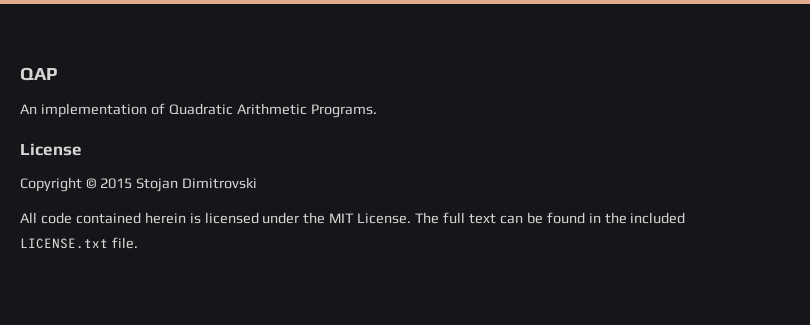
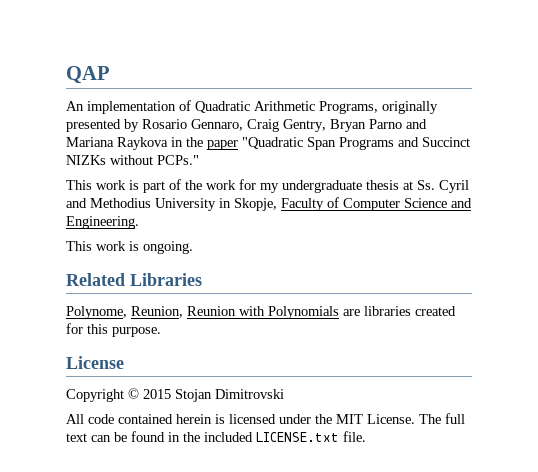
[310,104,377,118] Programs. -> [319,101,438,114] [66,119,427,132] [66,137,470,150] [66,155,199,165] [66,179,469,193] [66,197,472,211] [66,216,139,229] [66,241,193,254] [66,273,202,286] [66,306,456,319] [66,323,161,337] Programs, originally presented by Rosario Gennaro, Craig Gentry, Bryan Parno and Mariana Raykova in the paper "Quadratic Span Programs and Succinct NIZKs without PCPs." // This work is part of the work for my undergraduate thesis at Ss. Cyril and Methodius University in Skopje, Faculty of Computer Science and Engineering. // This work is ongoing. // Related Libraries // Polynome, Reunion, Reunion with Polynomials are libraries created for this purpose.

